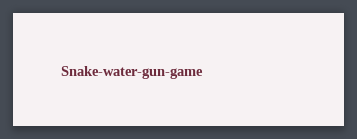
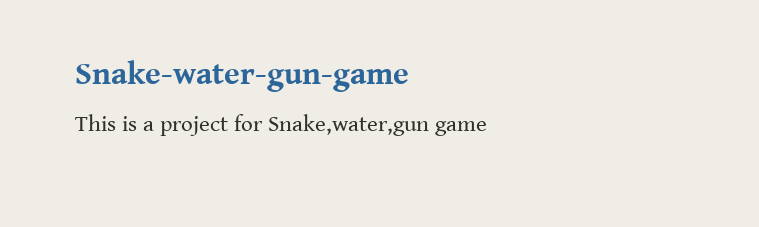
(203, 72) none -> [75,114,488,136] // This is a project for Snake,water,gun game

